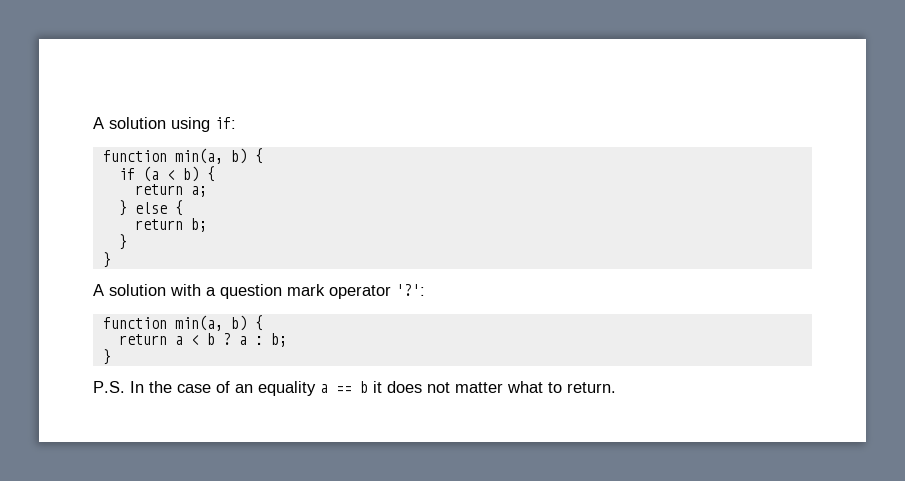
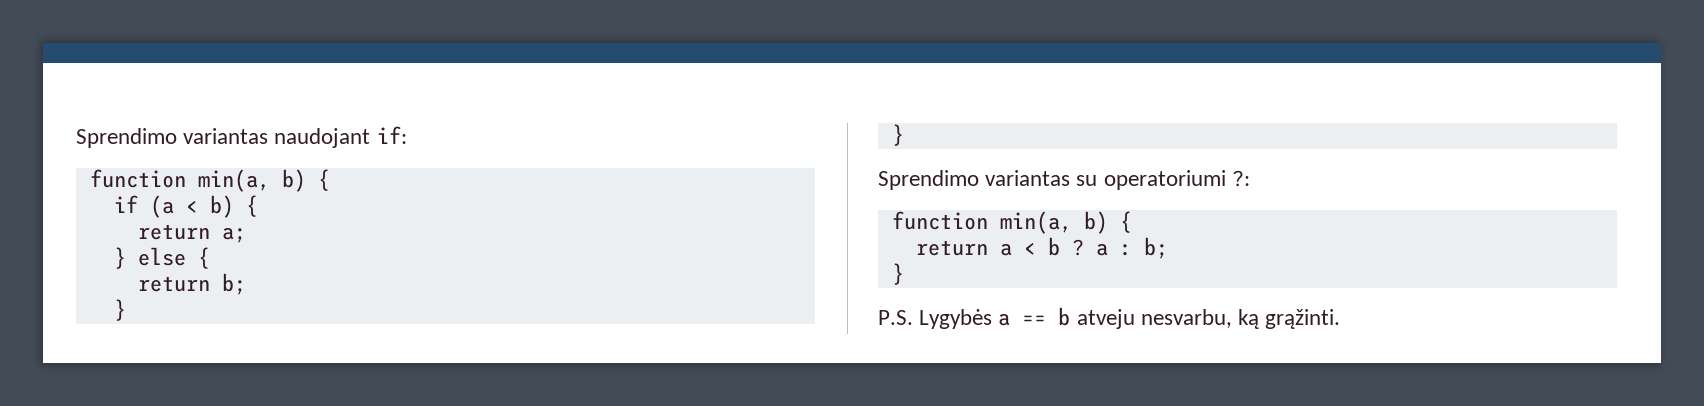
[93,117,210,132] A solution using -> [76,128,371,148] Sprendimo variantas naudojant
[93,284,425,299] A solution with a question mark operator '?': -> [878,170,1250,190] Sprendimo variantas su operatoriumi ?:
[130,381,616,396] In the case of an equality a == b it does not matter what to return. -> [919,307,1341,329] Lygybės a == b atveju nesvarbu, ką grąžinti.

